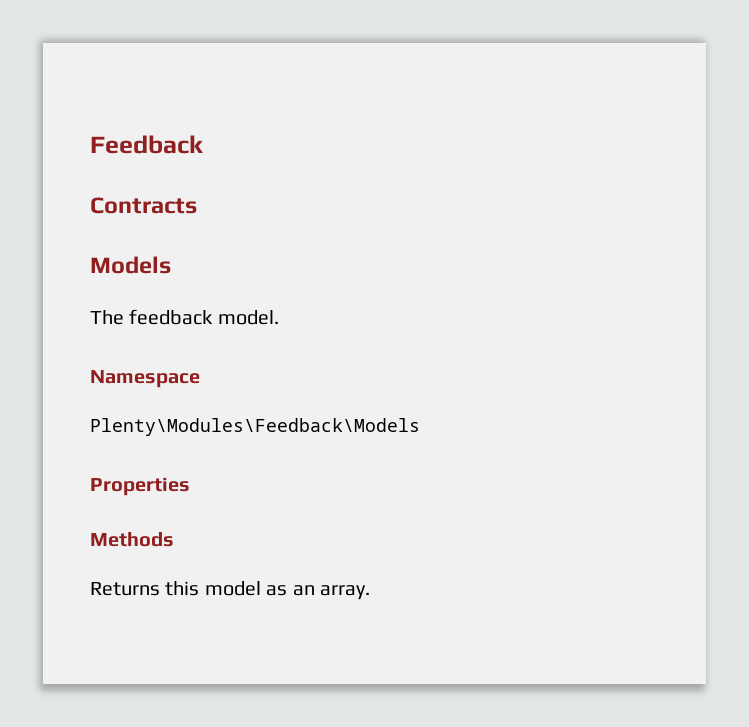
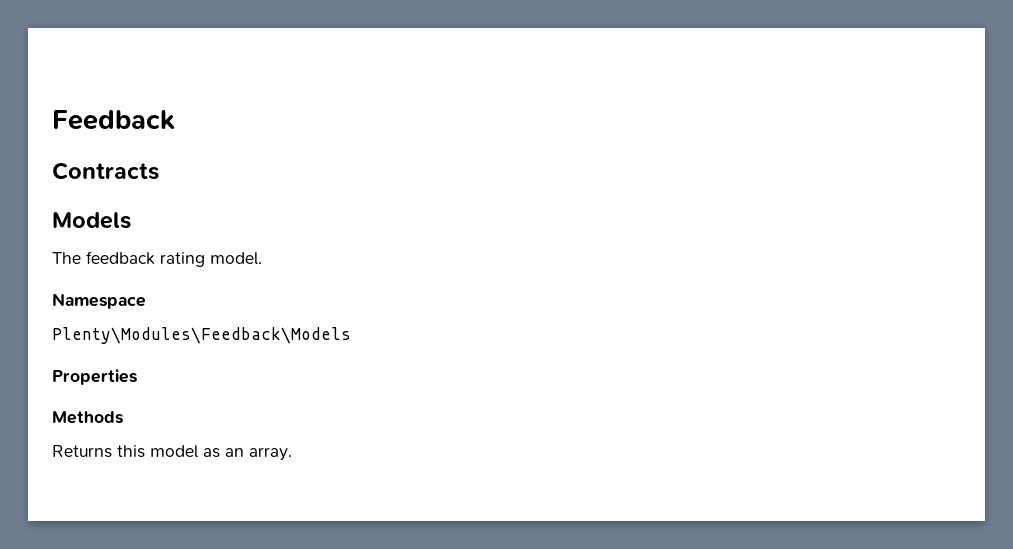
(214, 317) none -> [160,252,205,267] rating

